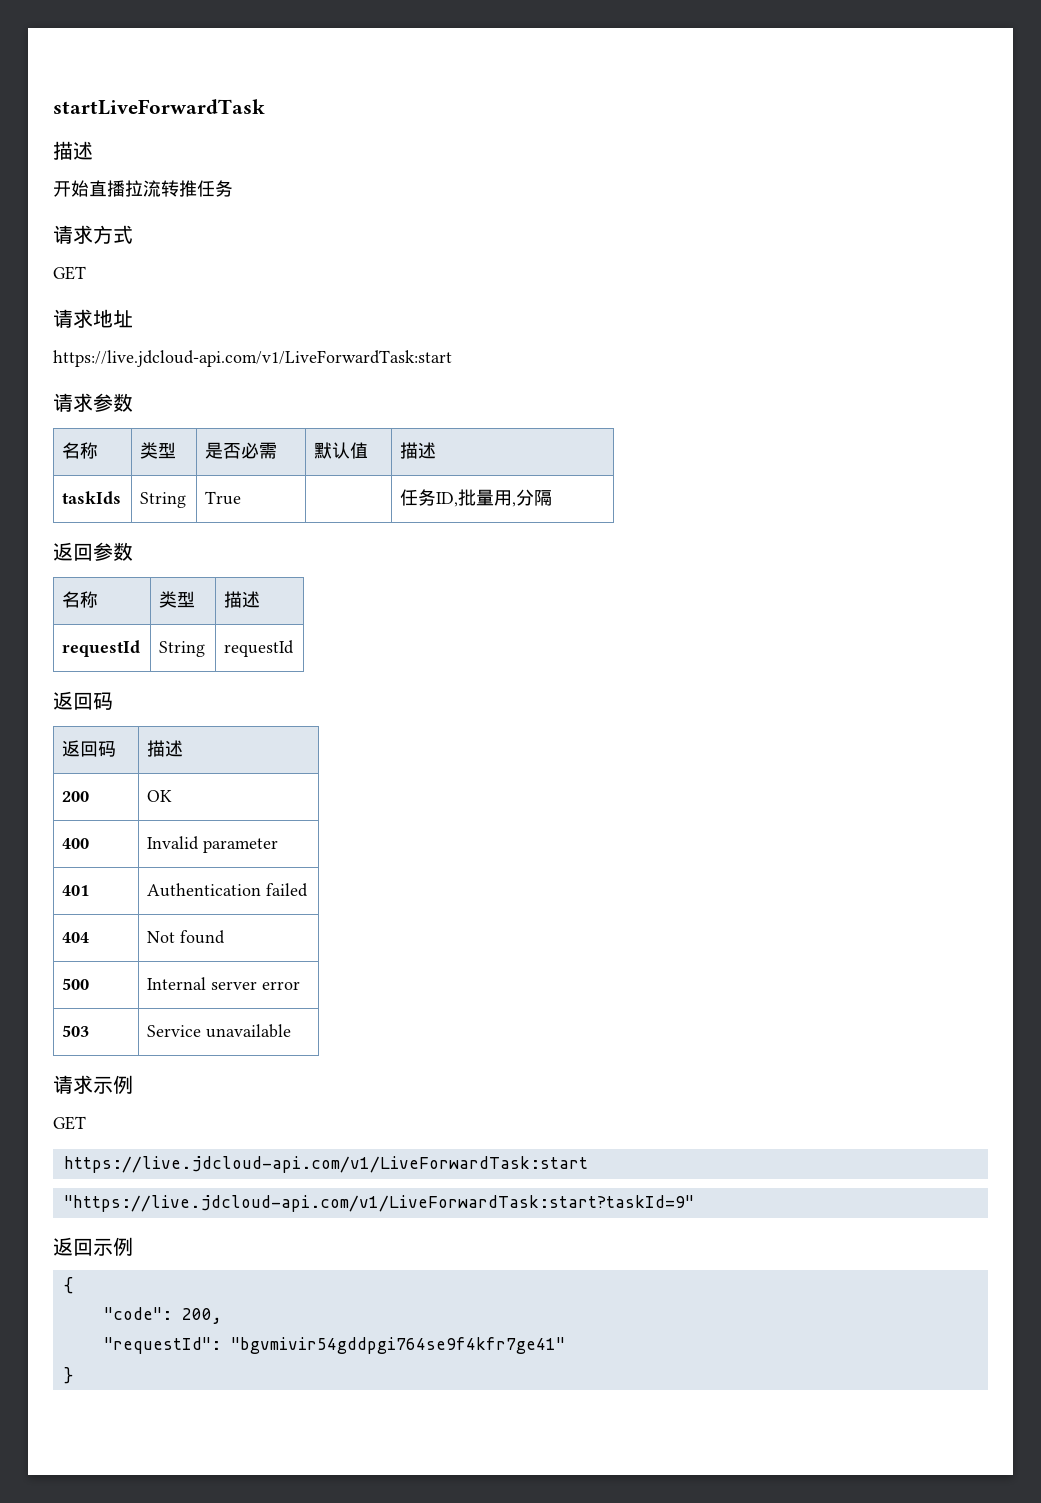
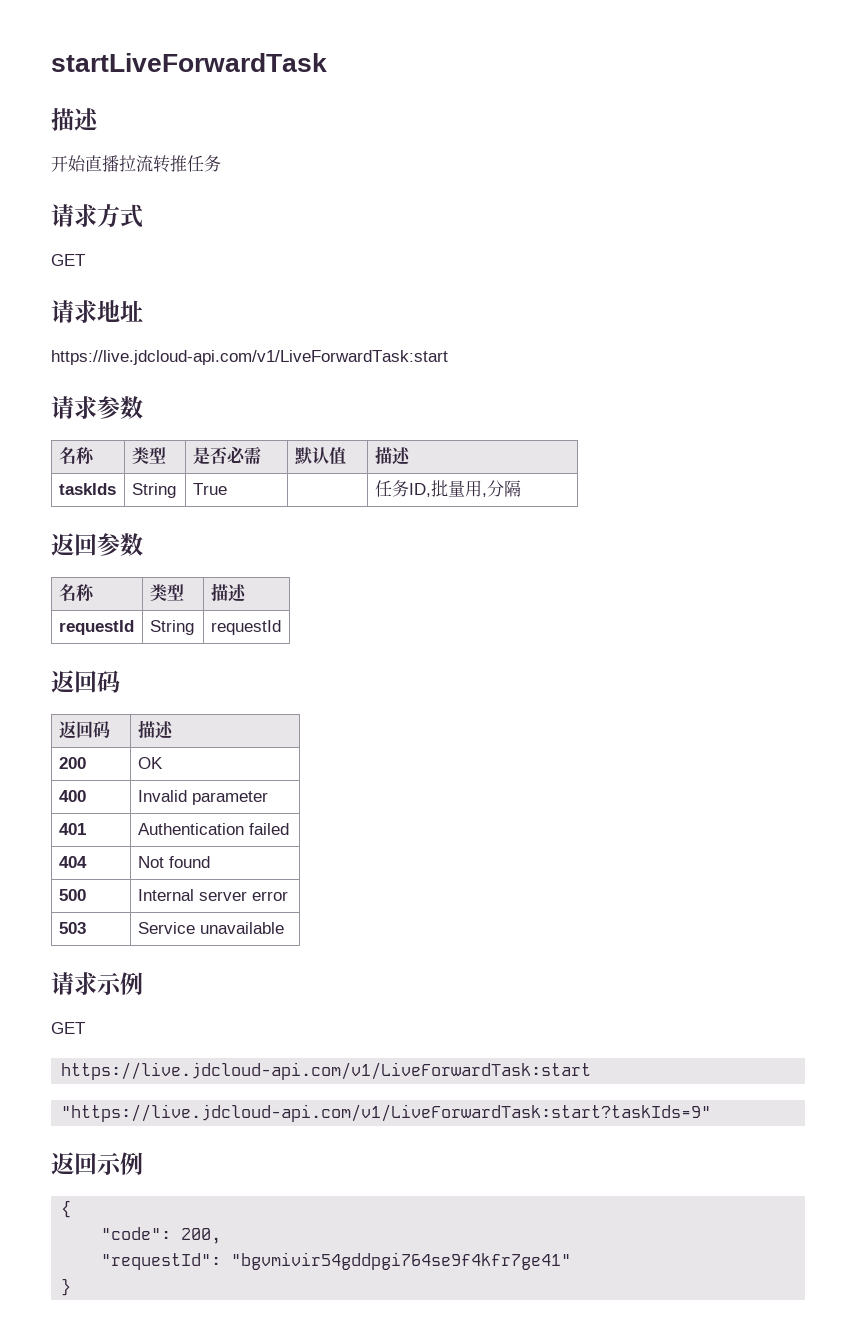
[63,1195,694,1212] "https://live.jdcloud-api.com/v1/LiveForwardTask:start?taskId=9" -> [61,1104,712,1122] "https://live.jdcloud-api.com/v1/LiveForwardTask:start?taskIds=9"

